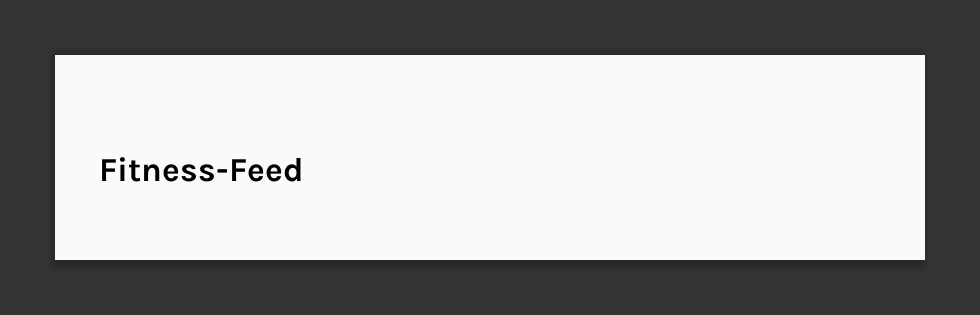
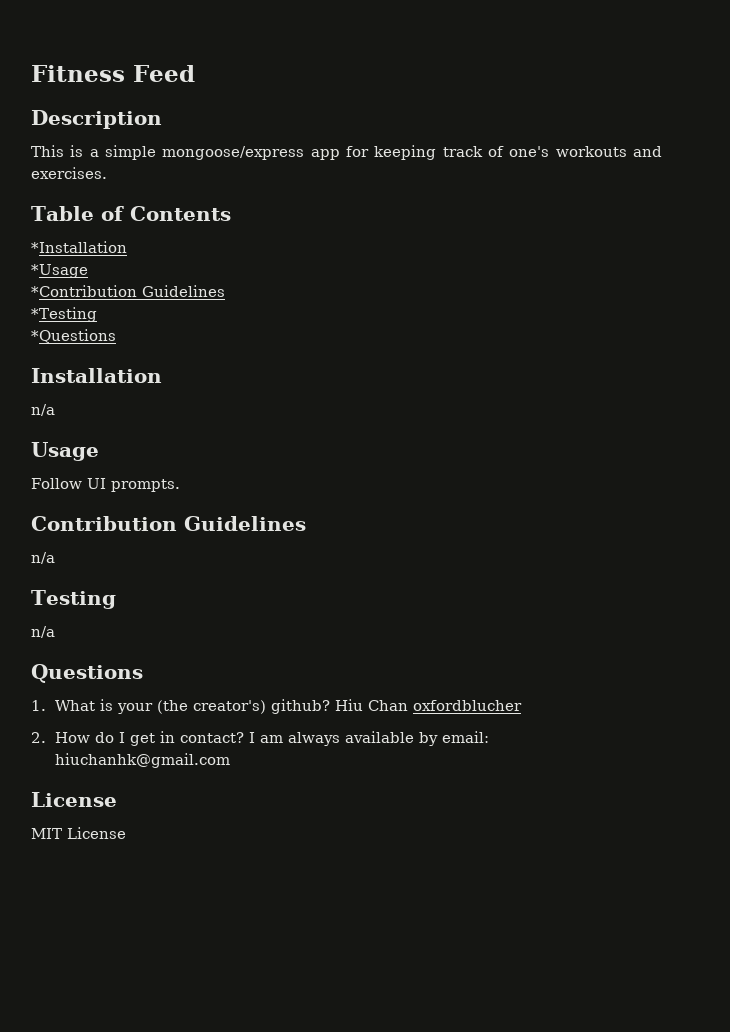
[99,157,304,182] Fitness-Feed -> [31,65,195,82] [31,110,162,129] [31,145,662,160] [31,167,107,179] [31,206,231,221] [31,241,127,253] [31,264,88,278] [31,285,225,297] [31,307,97,322] [31,329,116,343] [31,368,162,383] [31,404,55,416] [31,442,99,461] [31,478,180,492] [31,516,306,531] [31,552,55,564] [31,590,116,609] [31,626,55,638] [31,664,143,683] [31,699,523,714] [31,731,490,746] [55,753,231,768] [31,792,117,807] [31,827,126,839] Fitness Feed // Description // This is a simple mongoose/express app for keeping track of one's workouts and exercises. // Table of Contents // *Installation // *Usage // *Contribution Guidelines // *Testing // *Questions // Installation // n/a // Usage // Follow UI prompts. // Contribution Guidelines // n/a // Testing // n/a // Questions // 1. What is your (the creator's) github? Hiu Chan oxfordblucher // 2. How do I get in contact? I am always available by email: hiuchanhk@gmail.com // License // MIT License

